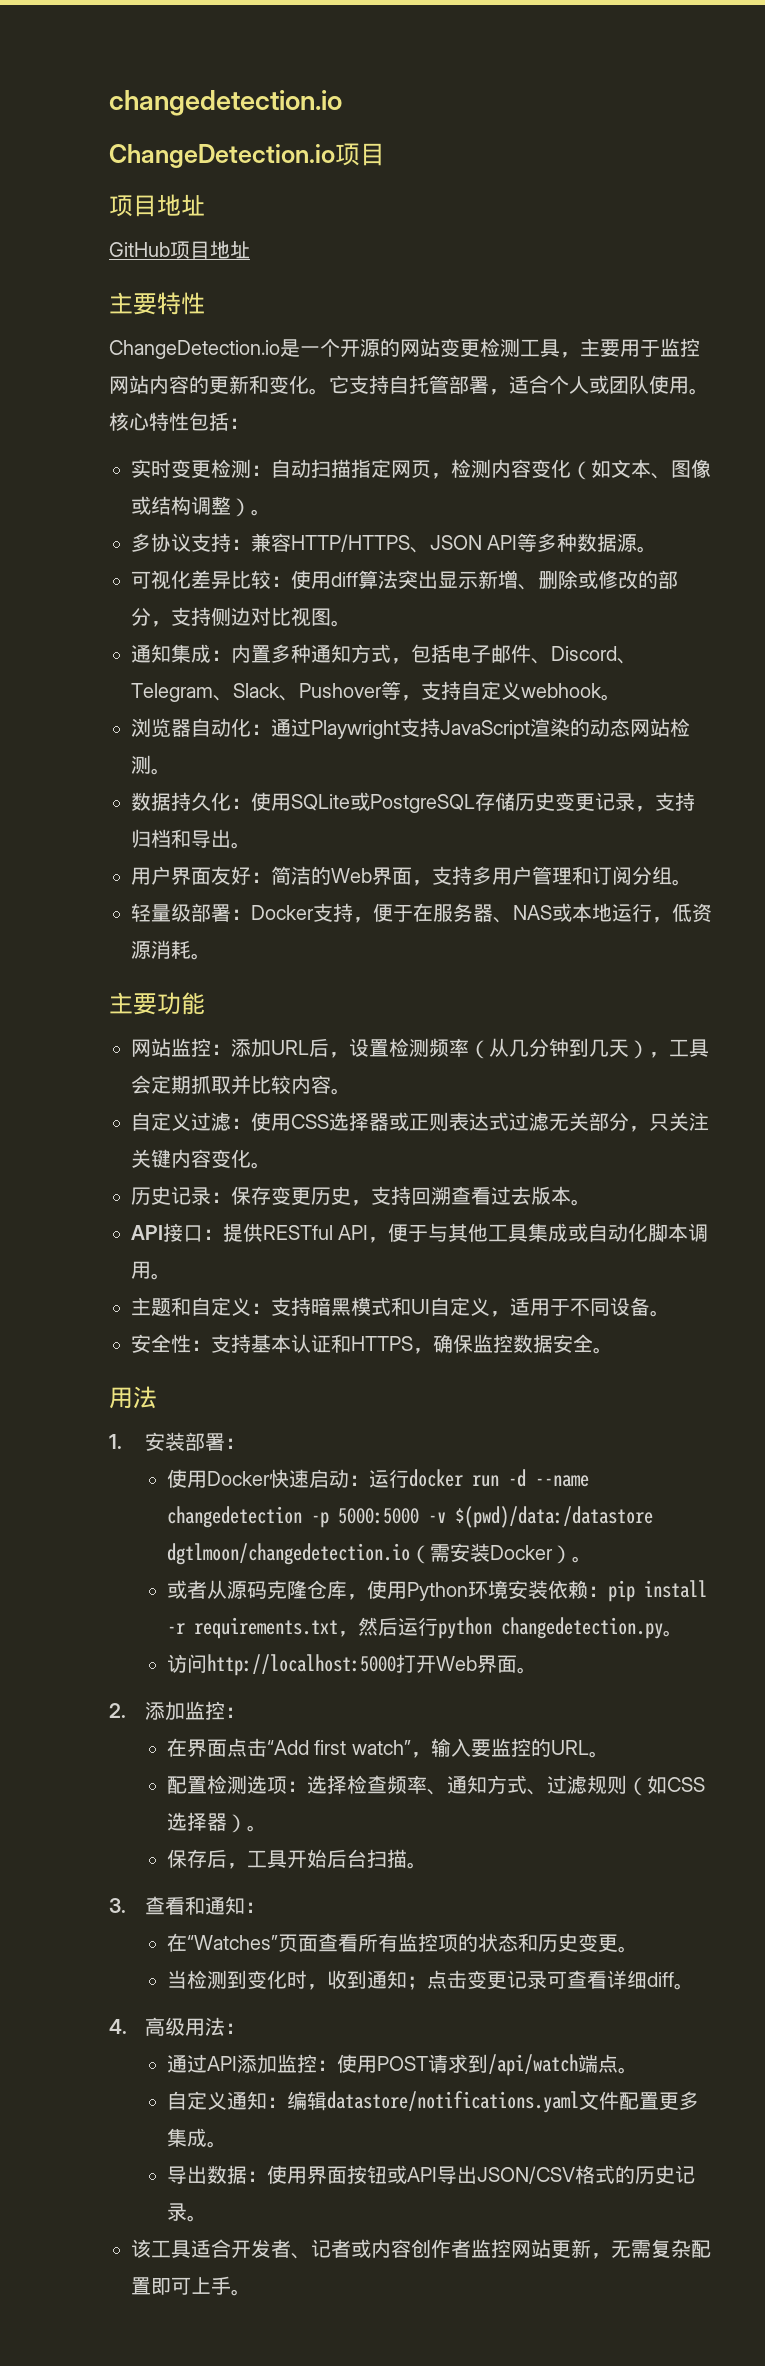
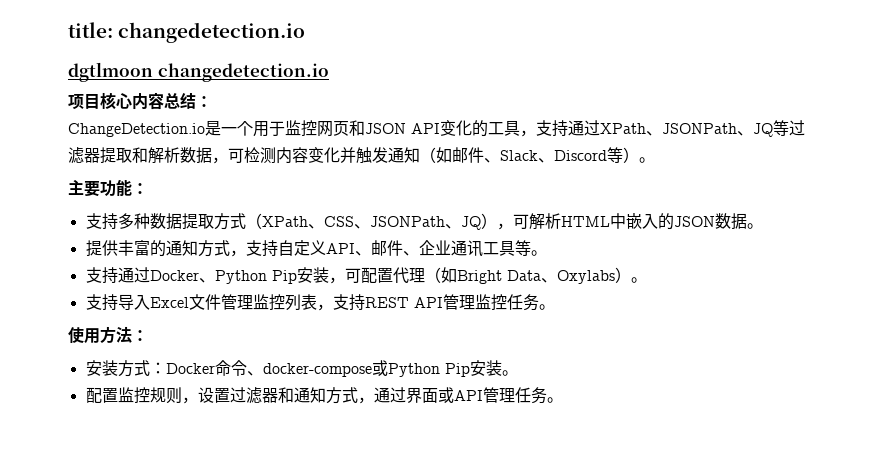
[109,90,342,116] [109,143,385,168] [109,194,205,217] [109,240,250,259] [109,292,205,315] [109,338,700,359] [109,375,709,395] [109,412,249,431] [131,459,711,480] [131,496,271,517] [131,533,658,553] [131,570,678,590] [131,607,351,627] [131,644,637,664] [131,681,621,702] [131,718,690,739] [131,755,171,775] [131,792,695,813] [131,829,251,849] [131,866,692,886] [131,903,712,923] [131,940,211,960] [109,992,205,1015] [131,1038,709,1059] [131,1075,351,1095] [131,1112,709,1132] [131,1149,271,1169] [131,1186,591,1206] [131,1223,709,1243] [131,1261,171,1280] [131,1297,670,1317] [131,1334,613,1354] [109,1386,157,1409] [109,1432,246,1451] [167,1469,590,1488] [167,1506,654,1528] [167,1543,593,1565] [167,1580,708,1602] [167,1617,684,1639] [167,1654,538,1676] [109,1701,246,1721] [167,1738,609,1758] [167,1775,706,1796] [167,1812,268,1833] [167,1849,428,1869] [109,1896,266,1915] [167,1933,639,1953] [167,1970,695,1990] [109,2017,246,2036] [167,2054,639,2076] [167,2091,700,2113] [167,2128,228,2148] [167,2165,696,2184] [167,2203,208,2222] [131,2239,711,2259] [131,2276,231,2295] changedetection.io // ChangeDetection.io项目 // 项目地址 // GitHub项目地址 // 主要特性 // ChangeDetection.io是一个开源的网站变更检测工具，主要用于监控网站内容的更新和变化。它支持自托管部署，适合个人或团队使用。核心特性包括： // 实时变更检测：自动扫描指定网页，检测内容变化（如文本、图像或结构调整）。 // 多协议支持：兼容HTTP/HTTPS、JSON API等多种数据源。 // 可视化差异比较：使用diff算法突出显示新增、删除或修改的部分，支持侧边对比视图。 // 通知集成：内置多种通知方式，包括电子邮件、Discord、Telegram、Slack、Pushover等，支持自定义webhook。 // 浏览器自动化：通过Playwright支持JavaScript渲染的动态网站检测。 // 数据持久化：使用SQLite或PostgreSQL存储历史变更记录，支持归档和导出。 // 用户界面友好：简洁的Web界面，支持多用户管理和订阅分组。 // 轻量级部署：Docker支持，便于在服务器、NAS或本地运行，低资源消耗。 // 主要功能 // 网站监控：添加URL后，设置检测频率（从几分钟到几天），工具会定期抓取并比较内容。 // 自定义过滤：使用CSS选择器或正则表达式过滤无关部分，只关注关键内容变化。 // 历史记录：保存变更历史，支持回溯查看过去版本。 // API接口：提供RESTful API，便于与其他工具集成或自动化脚本调用。 // 主题和自定义：支持暗黑模式和UI自定义，适用于不同设备。 // 安全性：支持基本认证和HTTPS，确保监控数据安全。 // 用法 // 1.安装部署： // 使用Docker快速启动：运行docker run -d --name changedetection -p 5000:5000 -v $(pwd)/data:/datastore dgtlmoon/changedetection.io（需安装Docker）。 // 或者从源码克隆仓库，使用Python环境安装依赖：pip install -r requirements.txt，然后运行python changedetection.py。 // 访问http://localhost:5000打开Web界面。 // 2.添加监控： // 在界面点击“Add first watch”，输入要监控的URL。 // 配置检测选项：选择检查频率、通知方式、过滤规则（如CSS选择器）。 // 保存后，工具开始后台扫描。 // 3.查看和通知： // 在“Watches”页面查看所有监控项的状态和历史变更。 // 当检测到变化时，收到通知；点击变更记录可查看详细diff。 // 4.高级用法： // 通过API添加监控：使用POST请求到/api/watch端点。 // 自定义通知：编辑datastore/notifications.yaml文件配置更多集成。 // 导出数据：使用界面按钮或API导出JSON/CSV格式的历史记录。 // 该工具适合开发者、记者或内容创作者监控网站更新，无需复杂配置即可上手 -> [68,22,306,43] [68,62,329,82] [68,92,212,110] [68,120,805,137] [68,147,655,164] [68,179,148,197] [85,213,763,230] [85,240,547,257] [85,267,647,284] [85,294,555,311] [68,326,148,344] [85,360,518,377] [85,387,547,404] title: changedetection.io // dgtlmoon changedetection.io // 项目核心内容总结： // ChangeDetection.io是一个用于监控网页和JSON API变化的工具，支持通过XPath、JSONPath、JQ等过滤器提取和解析数据，可检测内容变化并触发通知（如邮件、Slack、Discord等）。 // 主要功能： // 支持多种数据提取方式（XPath、CSS、JSONPath、JQ），可解析HTML中嵌入的JSON数据。 // 提供丰富的通知方式，支持自定义API、邮件、企业通讯工具等。 // 支持通过Docker、Python Pip安装，可配置代理（如Bright Data、Oxylabs）。 // 支持导入Excel文件管理监控列表，支持REST API管理监控任务。 // 使用方法： // 安装方式：Docker命令、docker-compose或Python Pip安装。 // 配置监控规则，设置过滤器和通知方式，通过界面或API管理任务

